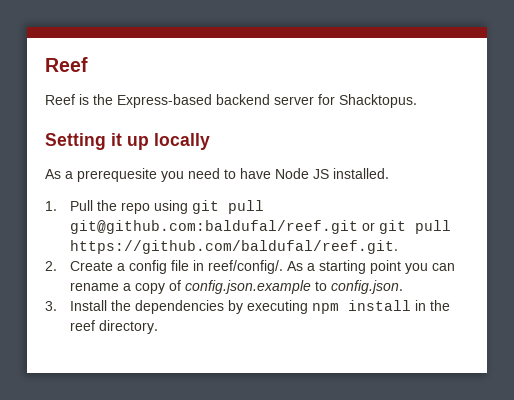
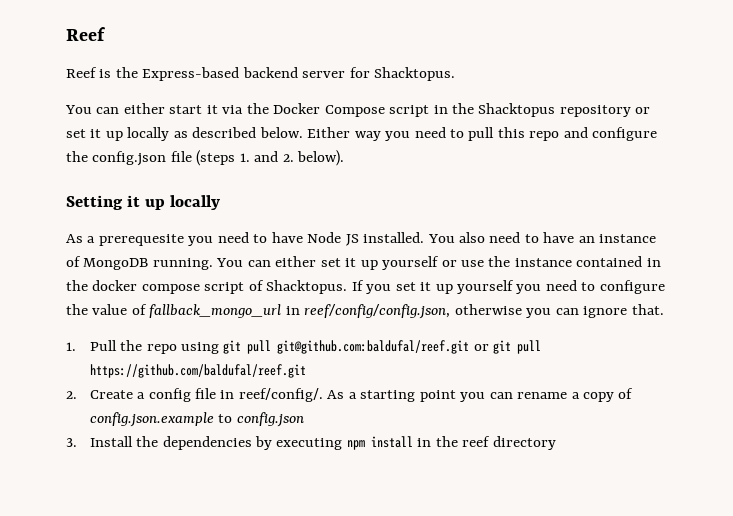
(417, 101) none -> [65,103,651,117] [66,127,658,141] [66,150,345,166] // You can either start it via the Docker Compose script in the Shacktopus repository or set it up locally as described below. Either way you need to pull this repo and configure the config.json file (steps 1. and 2. below).
(389, 173) none -> [427,232,657,243] [66,256,661,270] [66,280,665,294] [66,304,664,319] You also need to have an instance of MongoDB running. You can either set it up yourself or use the instance contained in the docker compose script of Shacktopus. If you set it up yourself you need to configure the value of fallback_mongo_url in reef/config/config.json, otherwise you can ignore that.
[69,240,398,254] https://github.com/baldufal/reef.git. -> [89,364,306,378] https://github.com/baldufal/reef.git
[330,280,403,294] config.json. -> [236,412,304,427] config.json
[98,320,158,334] directory. -> [492,436,556,450] directory

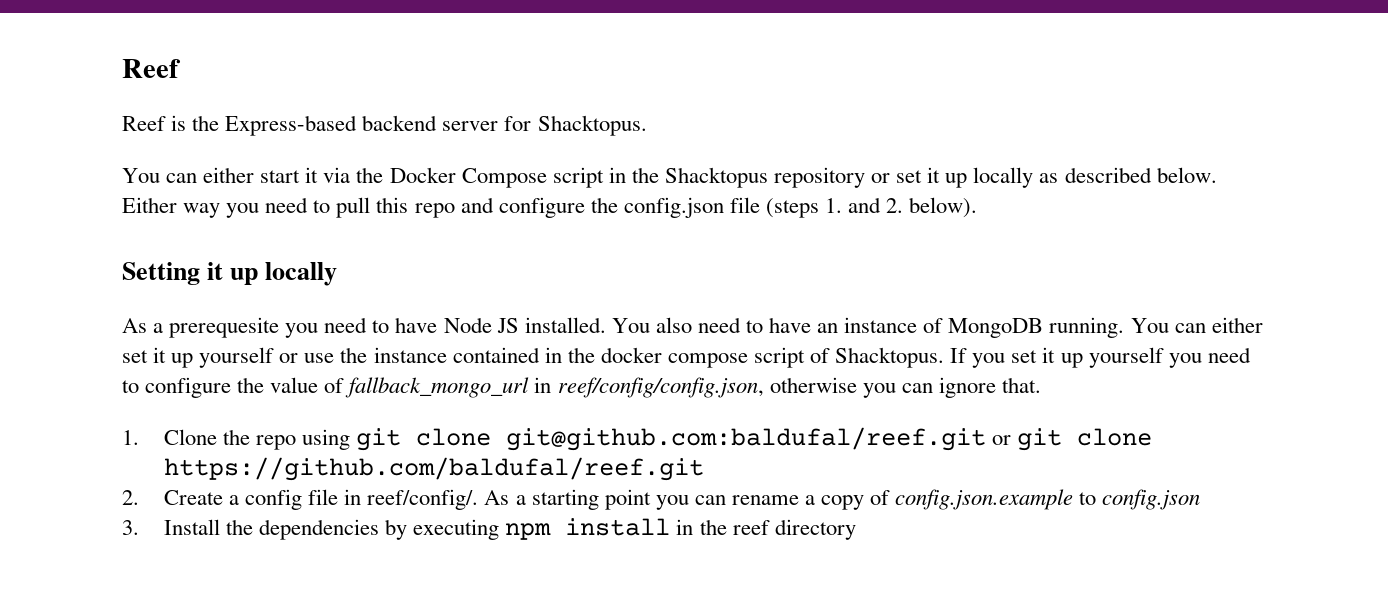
[89,340,117,351] Pull -> [164,429,218,445] Clone
[247,340,272,354] pull -> [416,428,492,446] clone
[517,340,542,354] pull -> [1077,428,1153,446] clone

